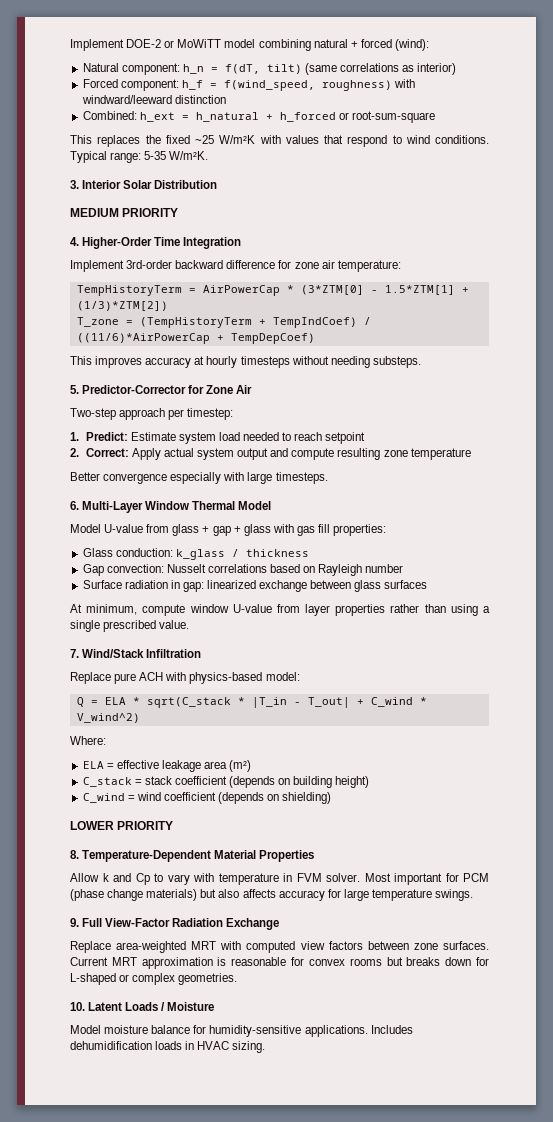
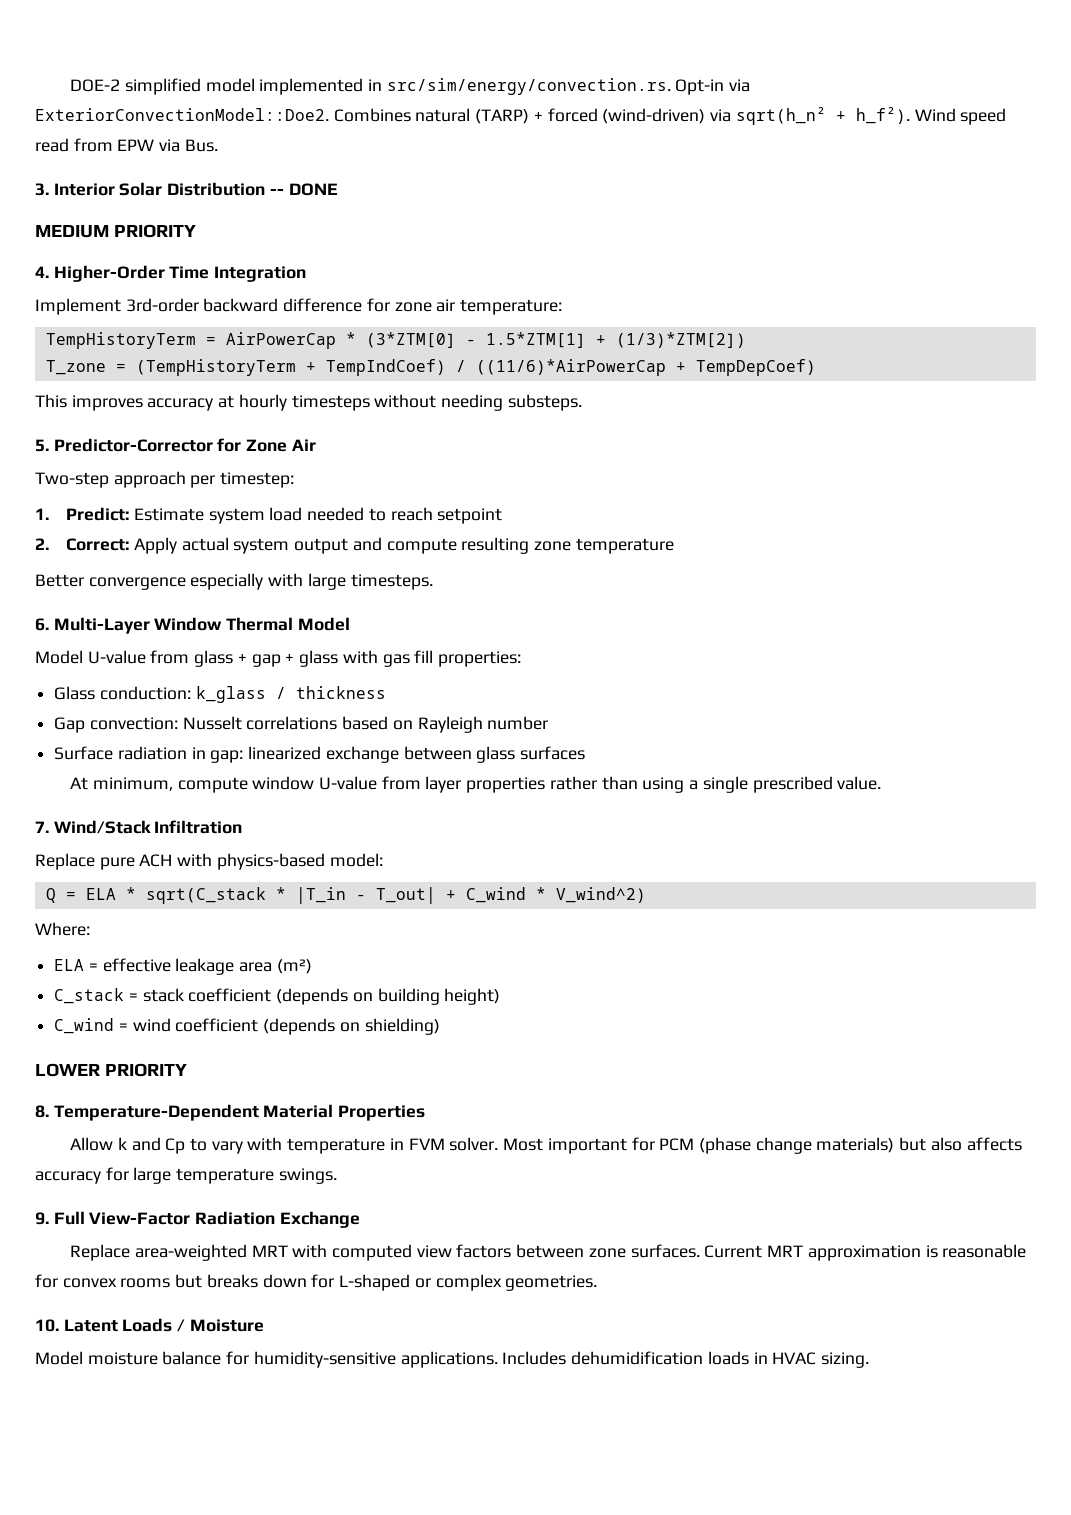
[70,39,429,51] [82,63,457,75] [82,79,415,91] [81,95,226,104] [82,111,435,123] [70,135,489,147] [70,151,209,163] Implement DOE-2 or MoWiTT model combining natural + forced (wind): // Natural component: h_n = f(dT, tilt) (same correlations as interior) // Forced component: h_f = f(wind_speed, roughness) with windward/leeward distinction // Combined: h_ext = h_natural + h_forced or root-sum-square // This replaces the fixed ~25 W/m²K with values that respond to wind conditions. Typical range: 5-35 W/m²K. -> [70,78,751,95] [35,107,1007,125] [35,138,218,152] DOE-2 simplified model implemented in src/sim/energy/convection.rs. Opt-in via ExteriorConvectionModel::Doe2. Combines natural (TARP) + forced (wind-driven) via sqrt(h_n² + h_f²). Wind speed read from EPW via Bus.
(218, 184) none -> [269,183,338,196] -- DONE

